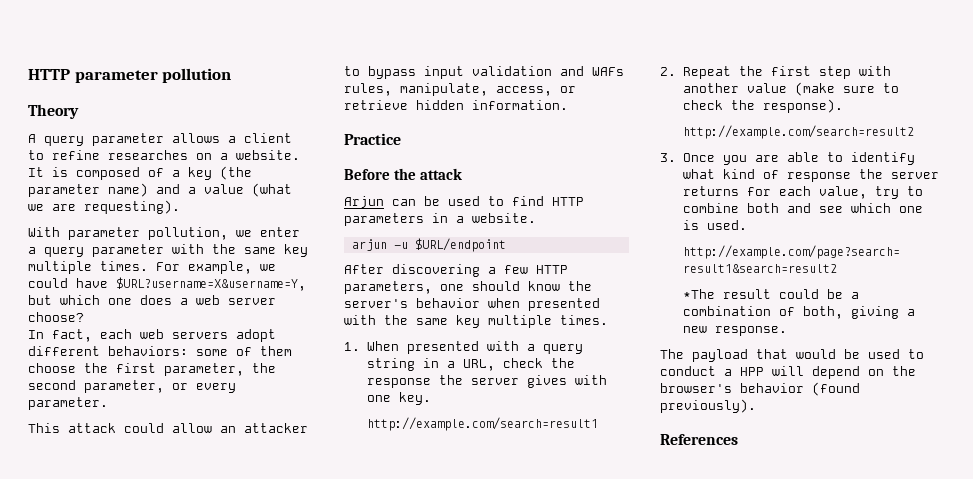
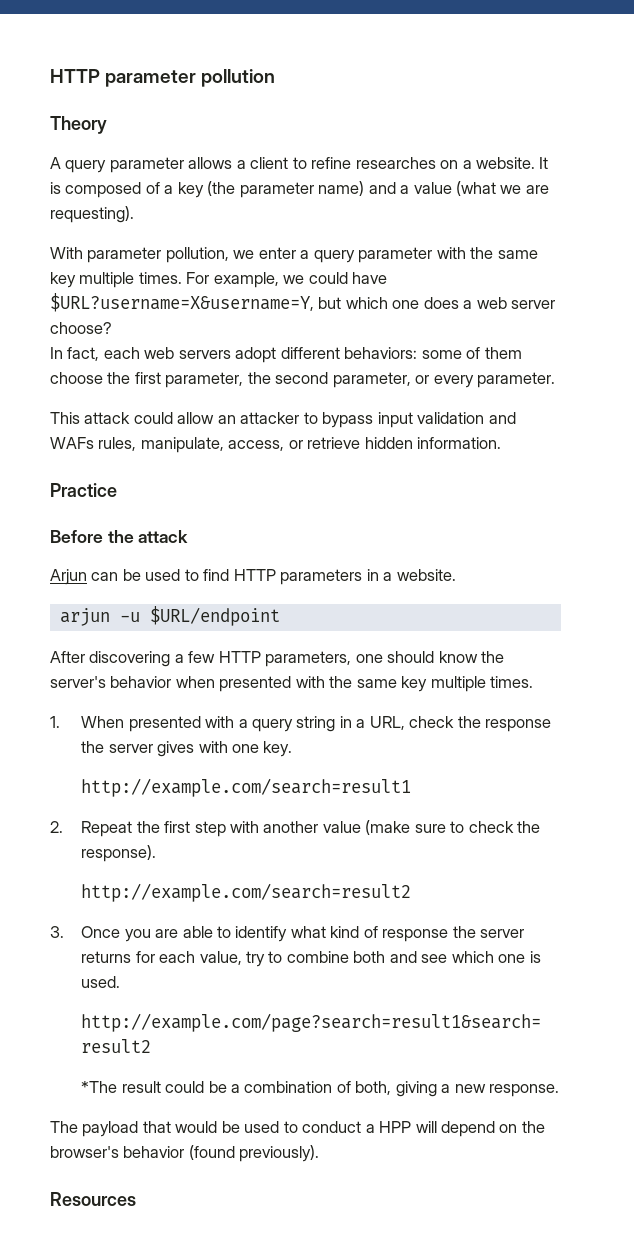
[660,434,738,445] References -> [50,1192,136,1206] Resources

